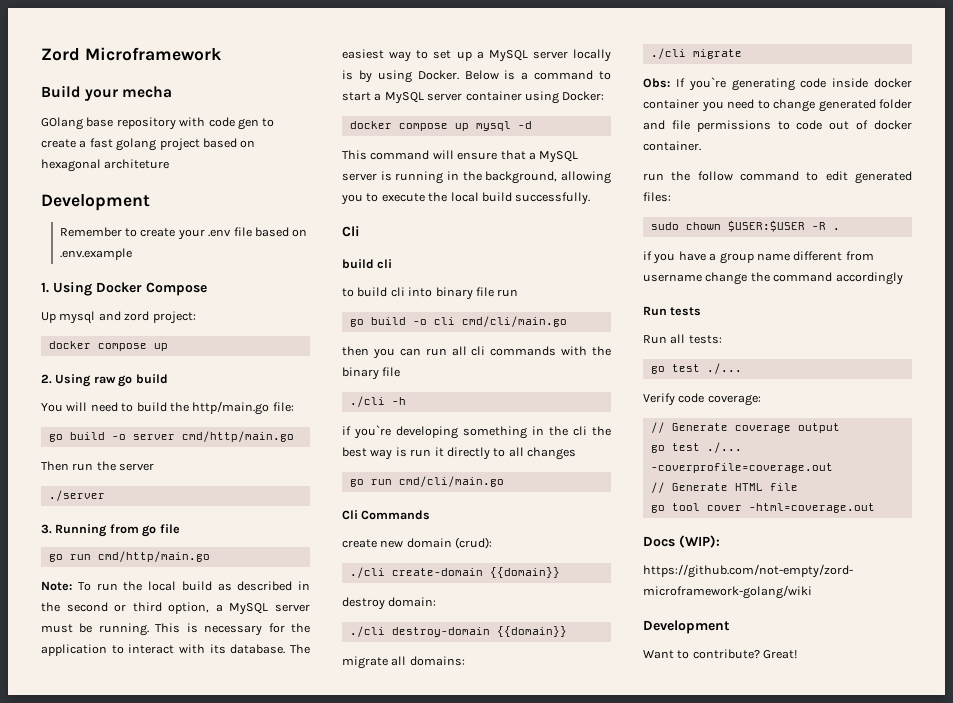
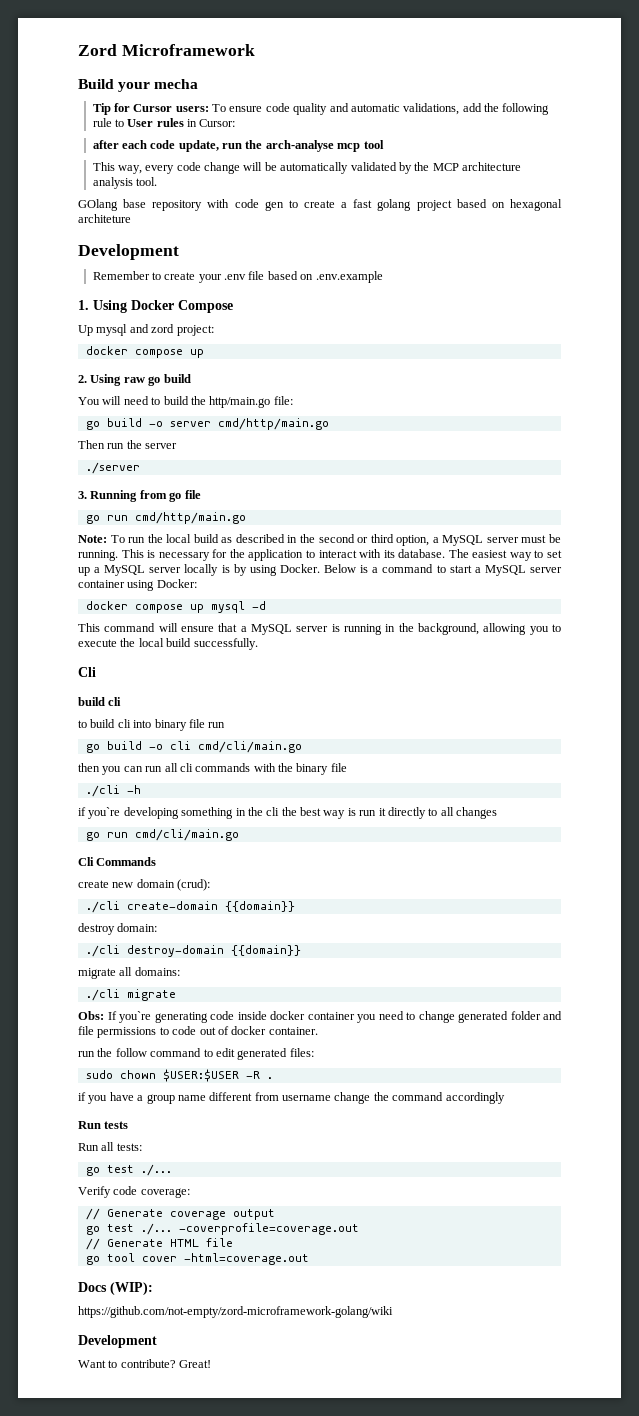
(173, 92) none -> [92,103,550,115] [92,118,236,127] [92,140,384,152] [92,162,522,174] [92,177,157,189] // Tip for Cursor users: To ensure code quality and automatic validations, add the following rule to User rules in Cursor: // after each code update, run the arch-analyse mcp tool // This way, every code change will be automatically validated by the MCP architecture analysis tool.

